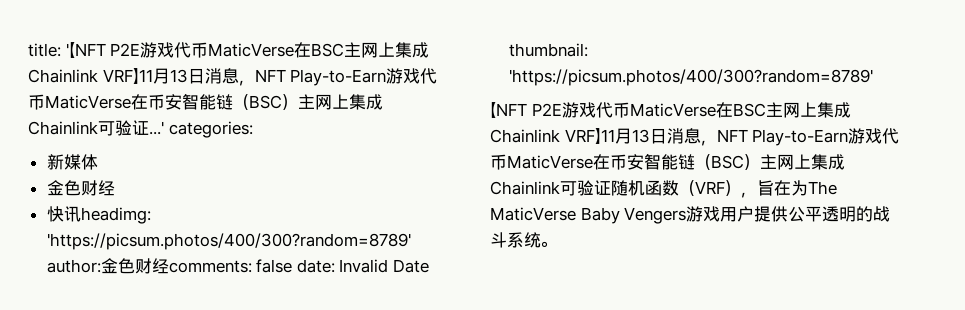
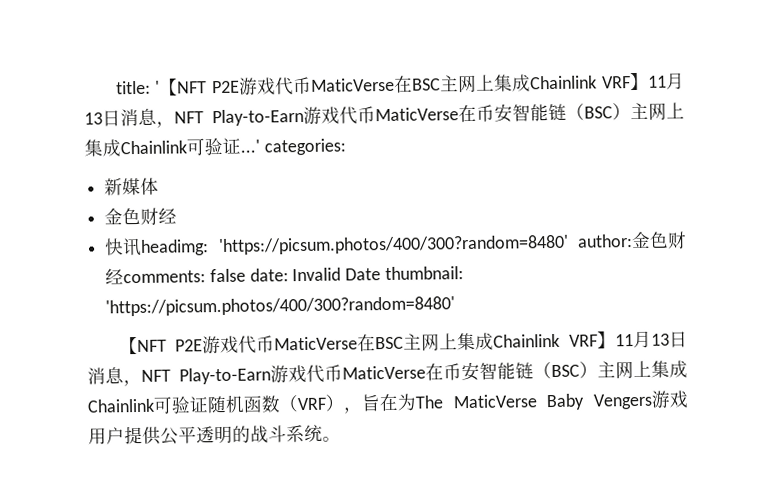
[46,233,411,250] 'https://picsum.photos/400/300?random=8789' -> [217,234,569,256] 'https://picsum.photos/400/300?random=8480'
[508,69,873,86] 'https://picsum.photos/400/300?random=8789' -> [105,296,456,317] 'https://picsum.photos/400/300?random=8480'

